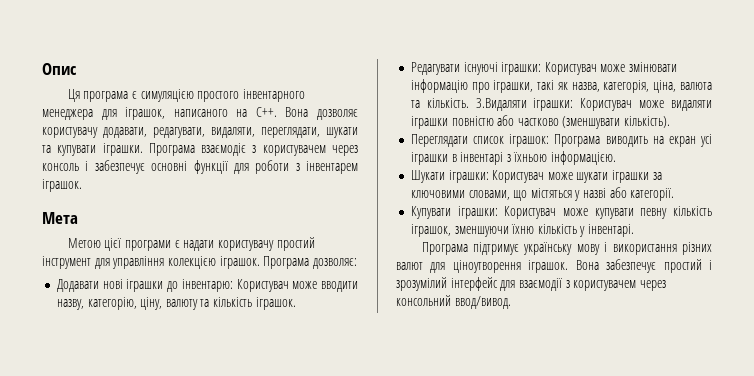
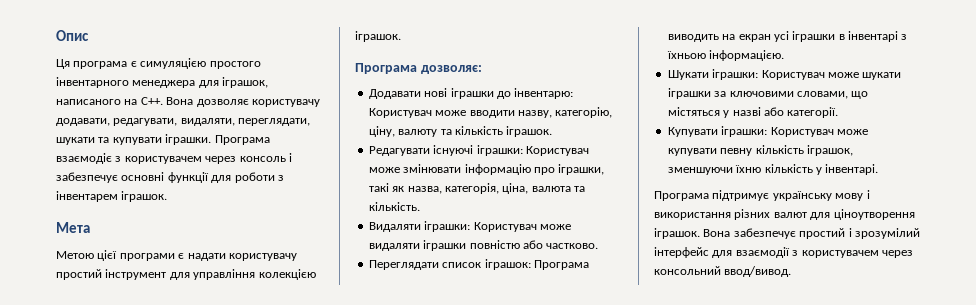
(260, 262) none -> (401, 36) //
[475,98,527,111] 3.Видаляти -> [368,222,421,232] // Видаляти
[517,116,671,129] частково (зменшувати кількість). -> [546,243,599,249] частково.

